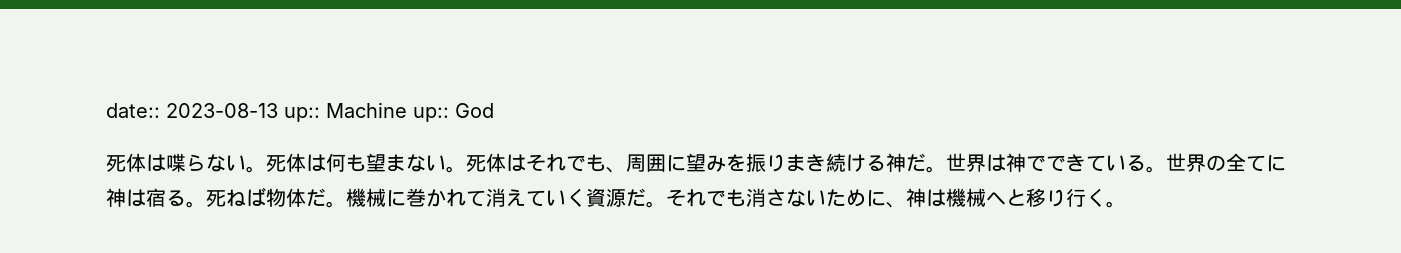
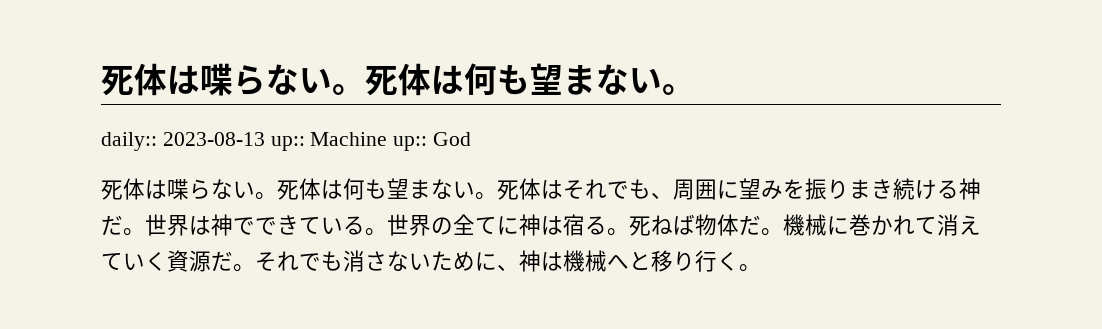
[106,103,160,118] date:: -> [101,63,695,96] [101,132,157,151] 死体は喋らない。死体は何も望まない。 // daily::

